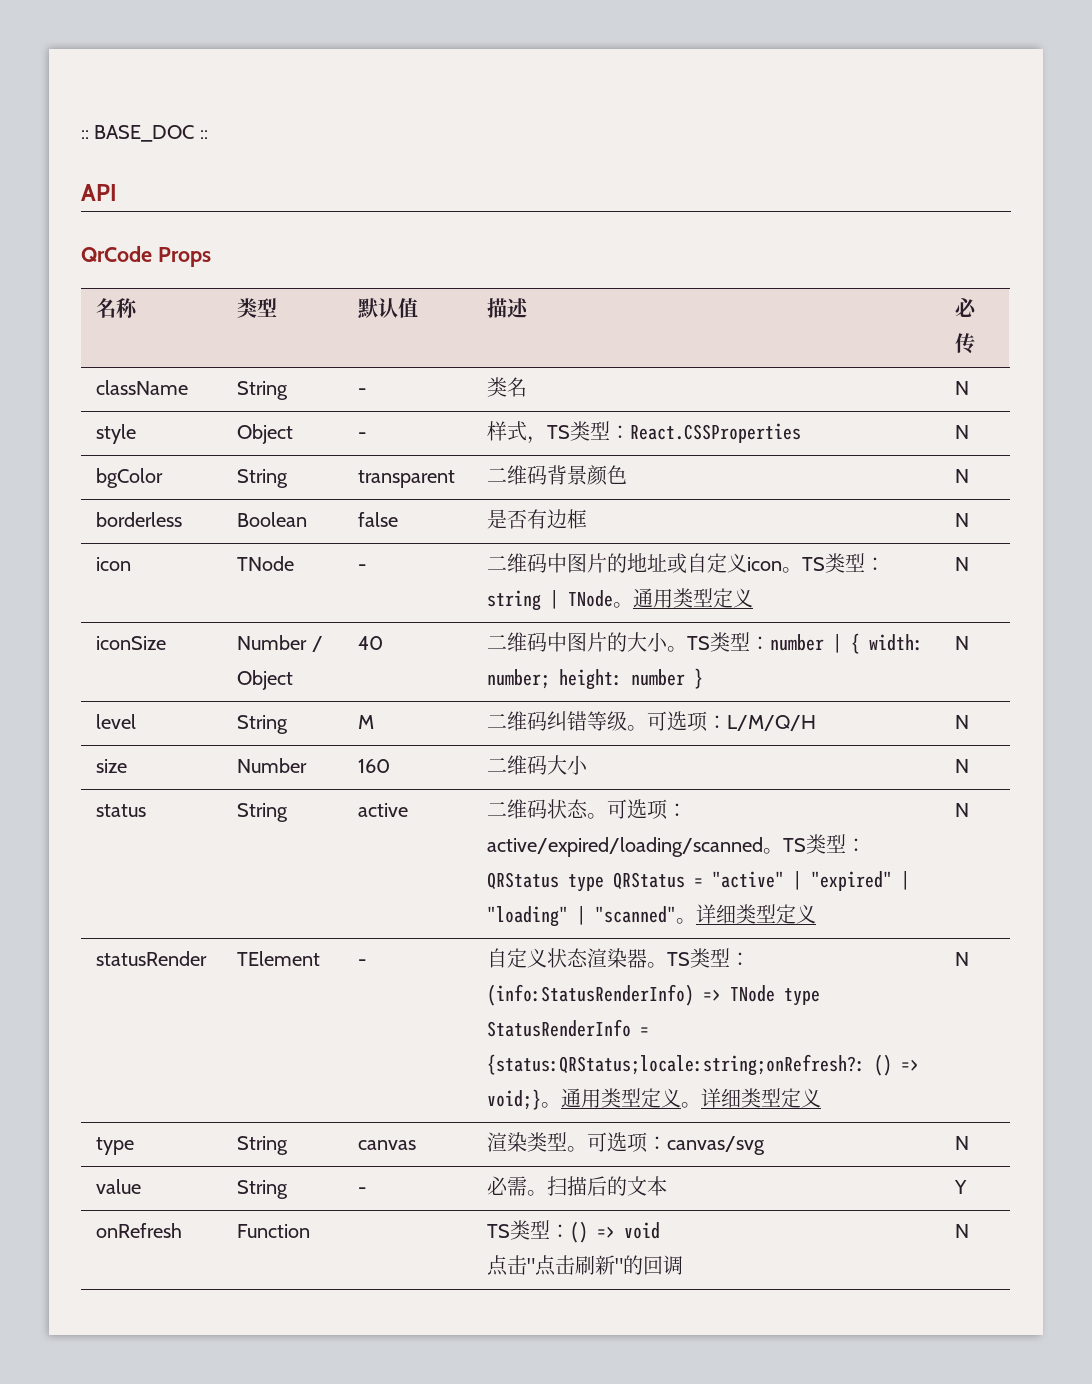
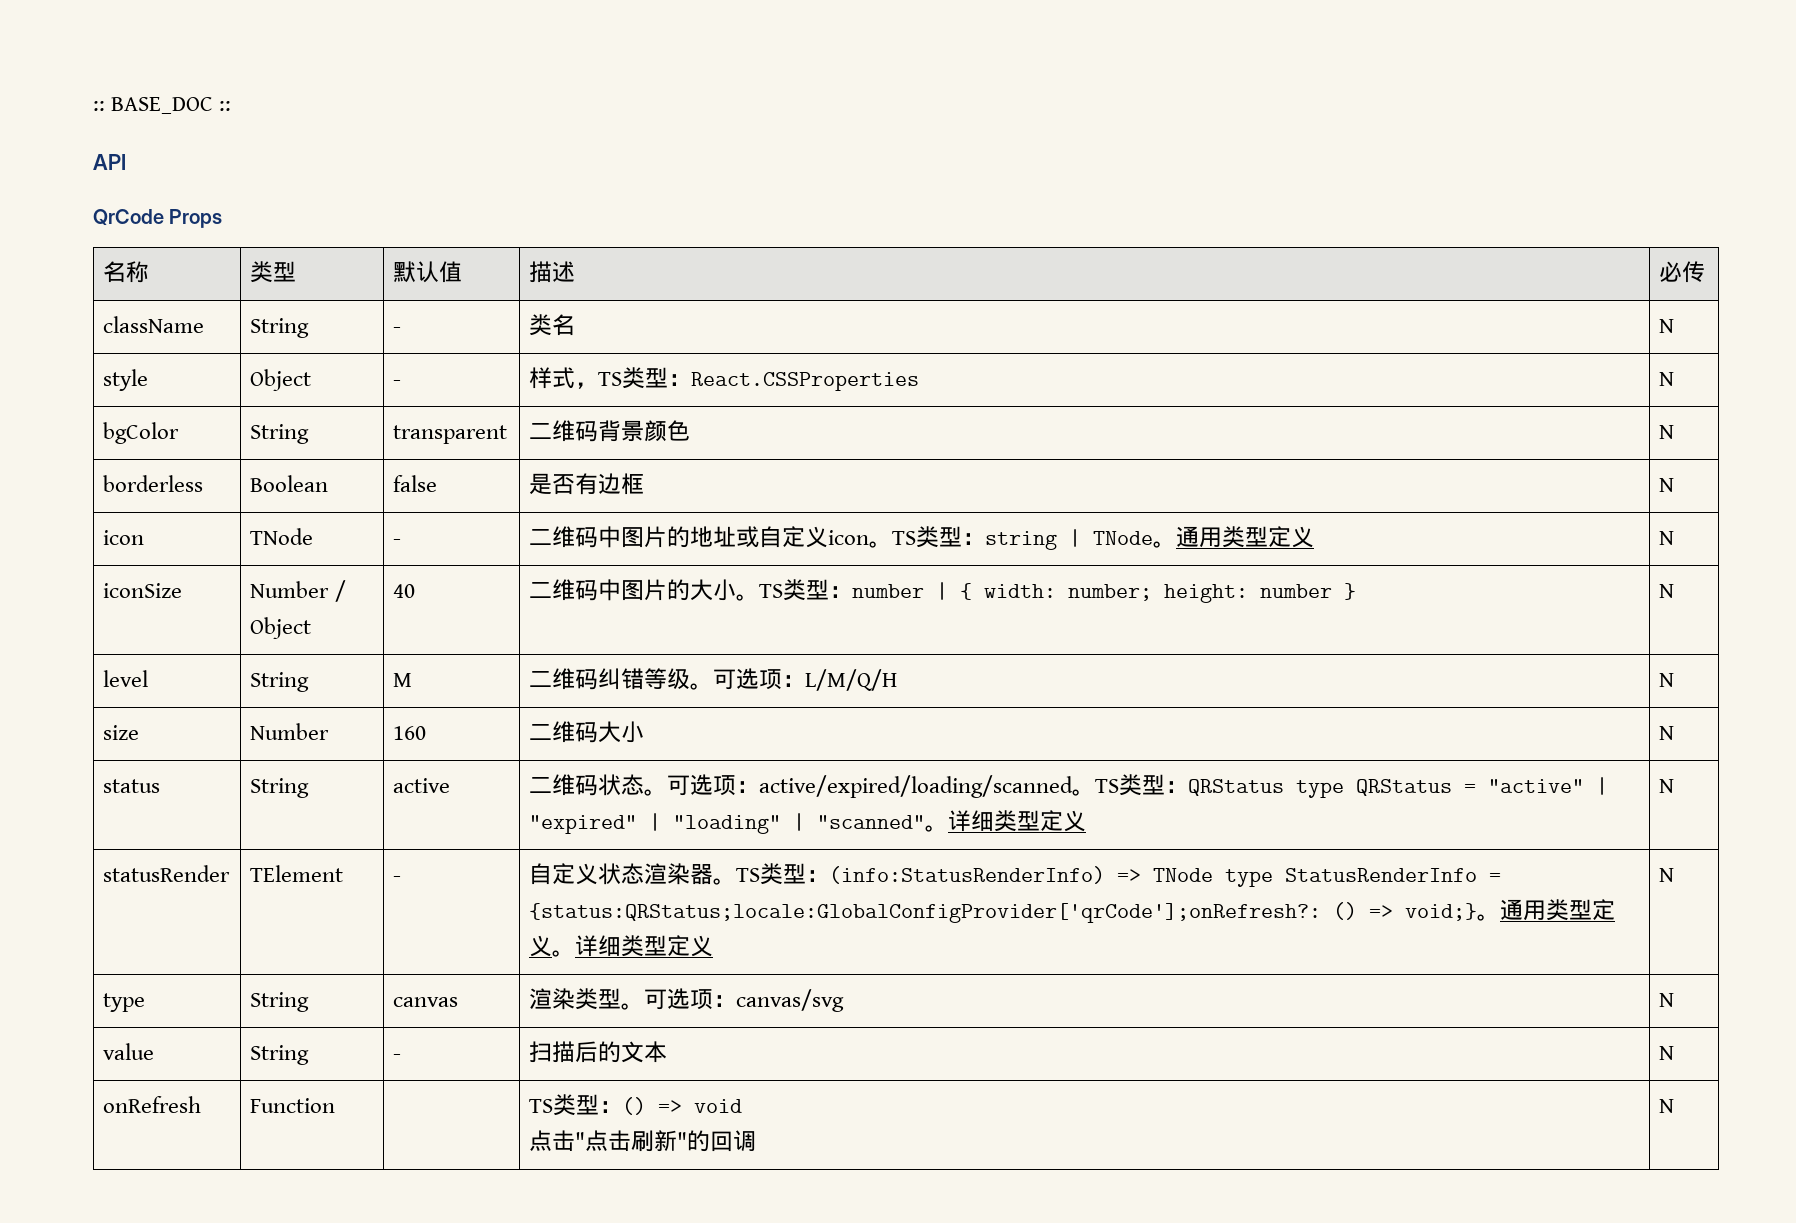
[487,1054,866,1076] {status:QRStatus;locale:string;onRefresh?: -> [529,903,1322,923] {status:QRStatus;locale:GlobalConfigProvider['qrCode'];onRefresh?:
[487,1176,548,1196] 必需。 -> (402, 1057) none
[954,1180,968,1194] Y -> [1659,1046,1675,1060] N

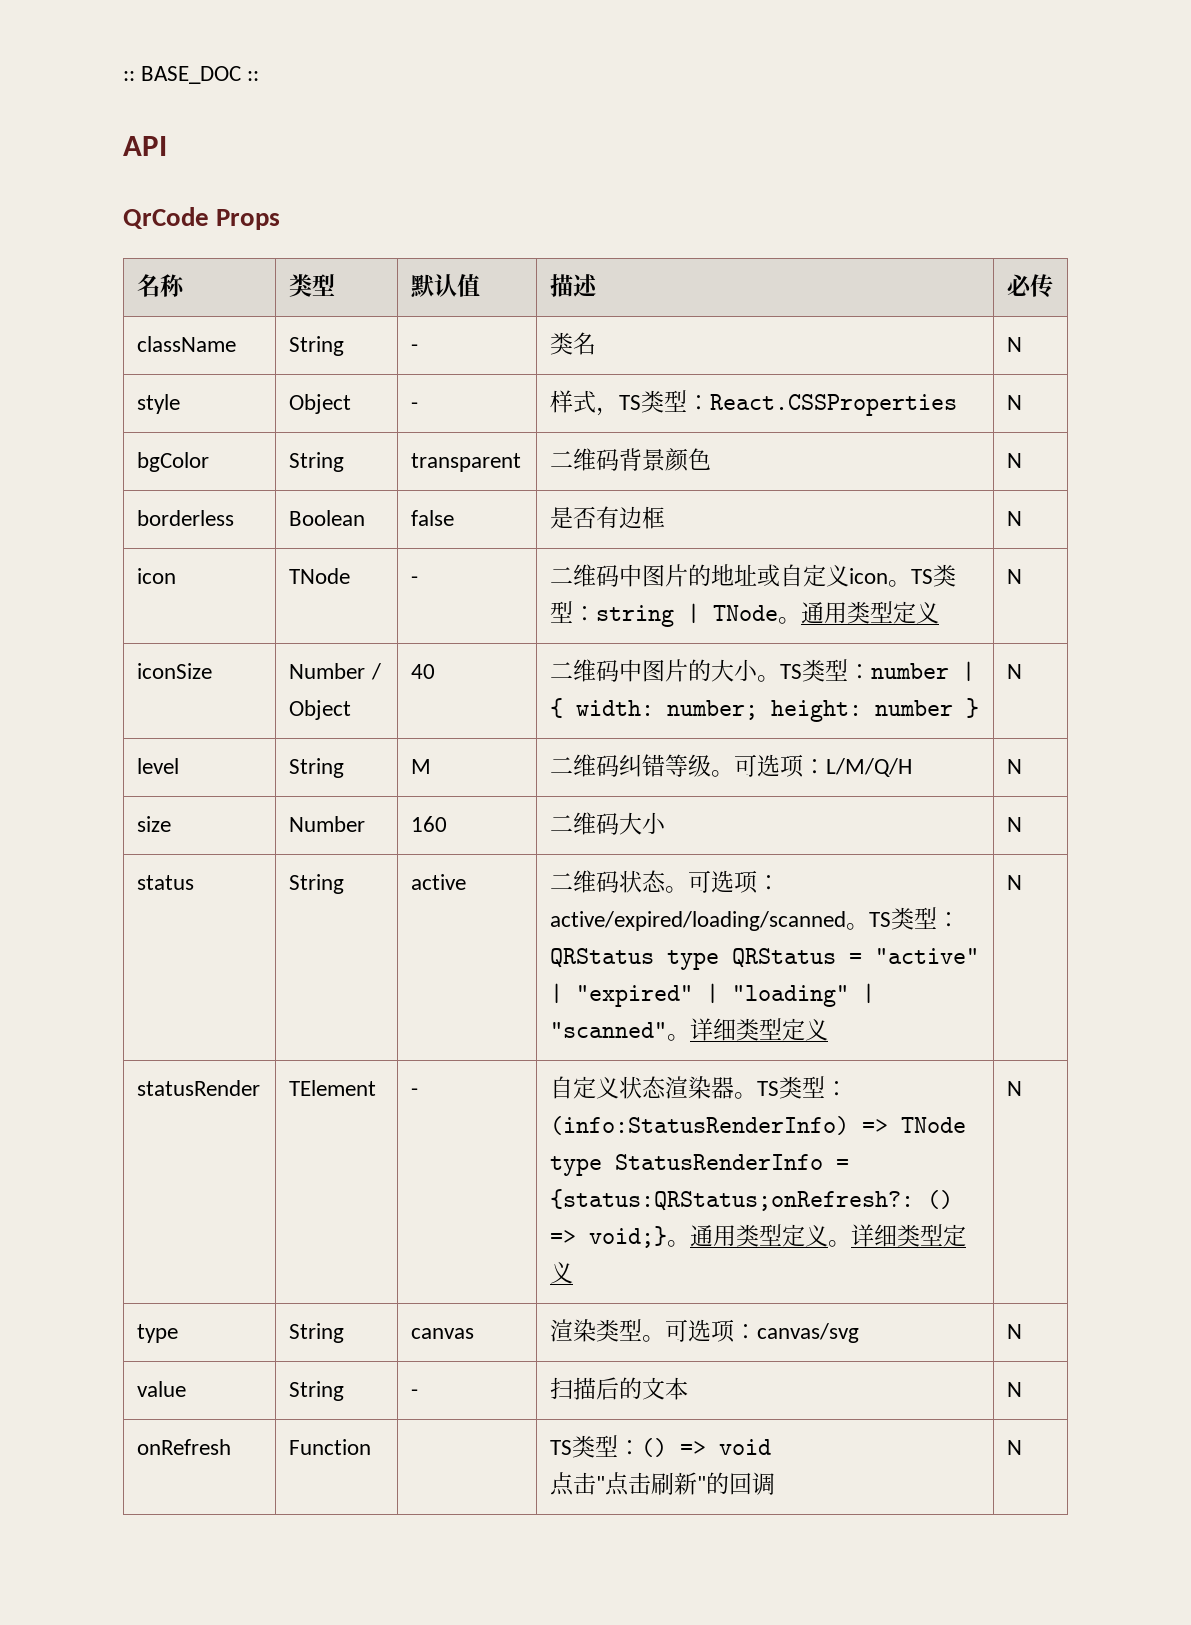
[529,903,1322,923] {status:QRStatus;locale:GlobalConfigProvider['qrCode'];onRefresh?: -> [550,1189,915,1211] {status:QRStatus;onRefresh?:

